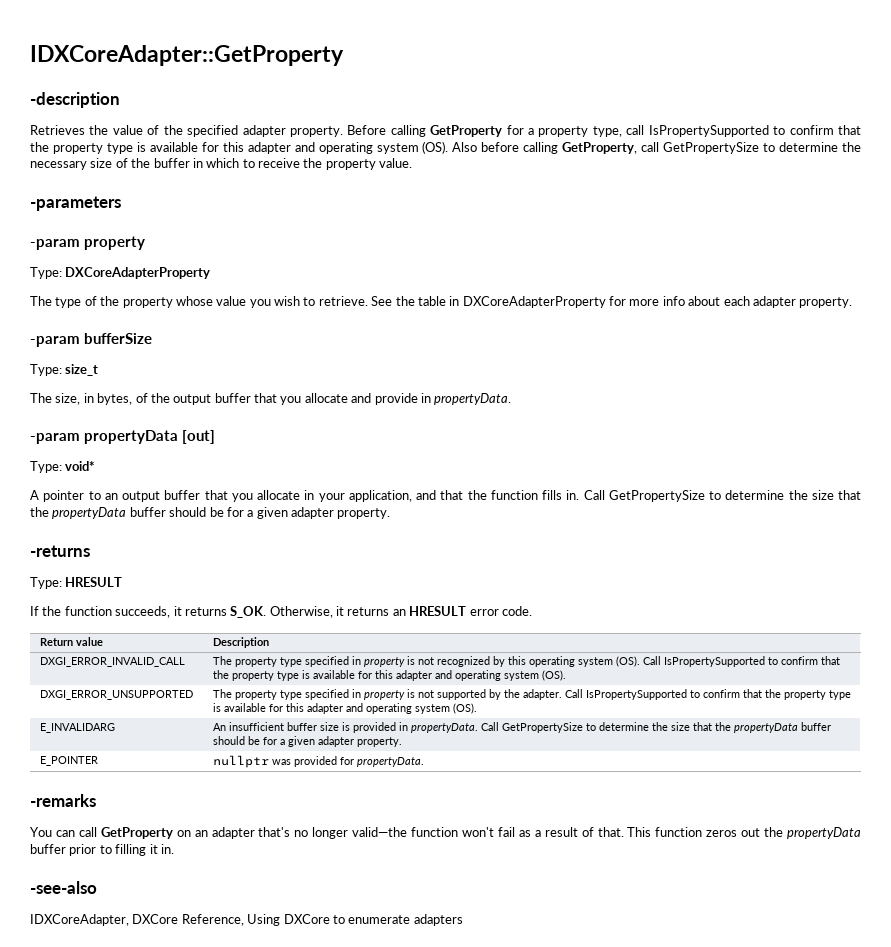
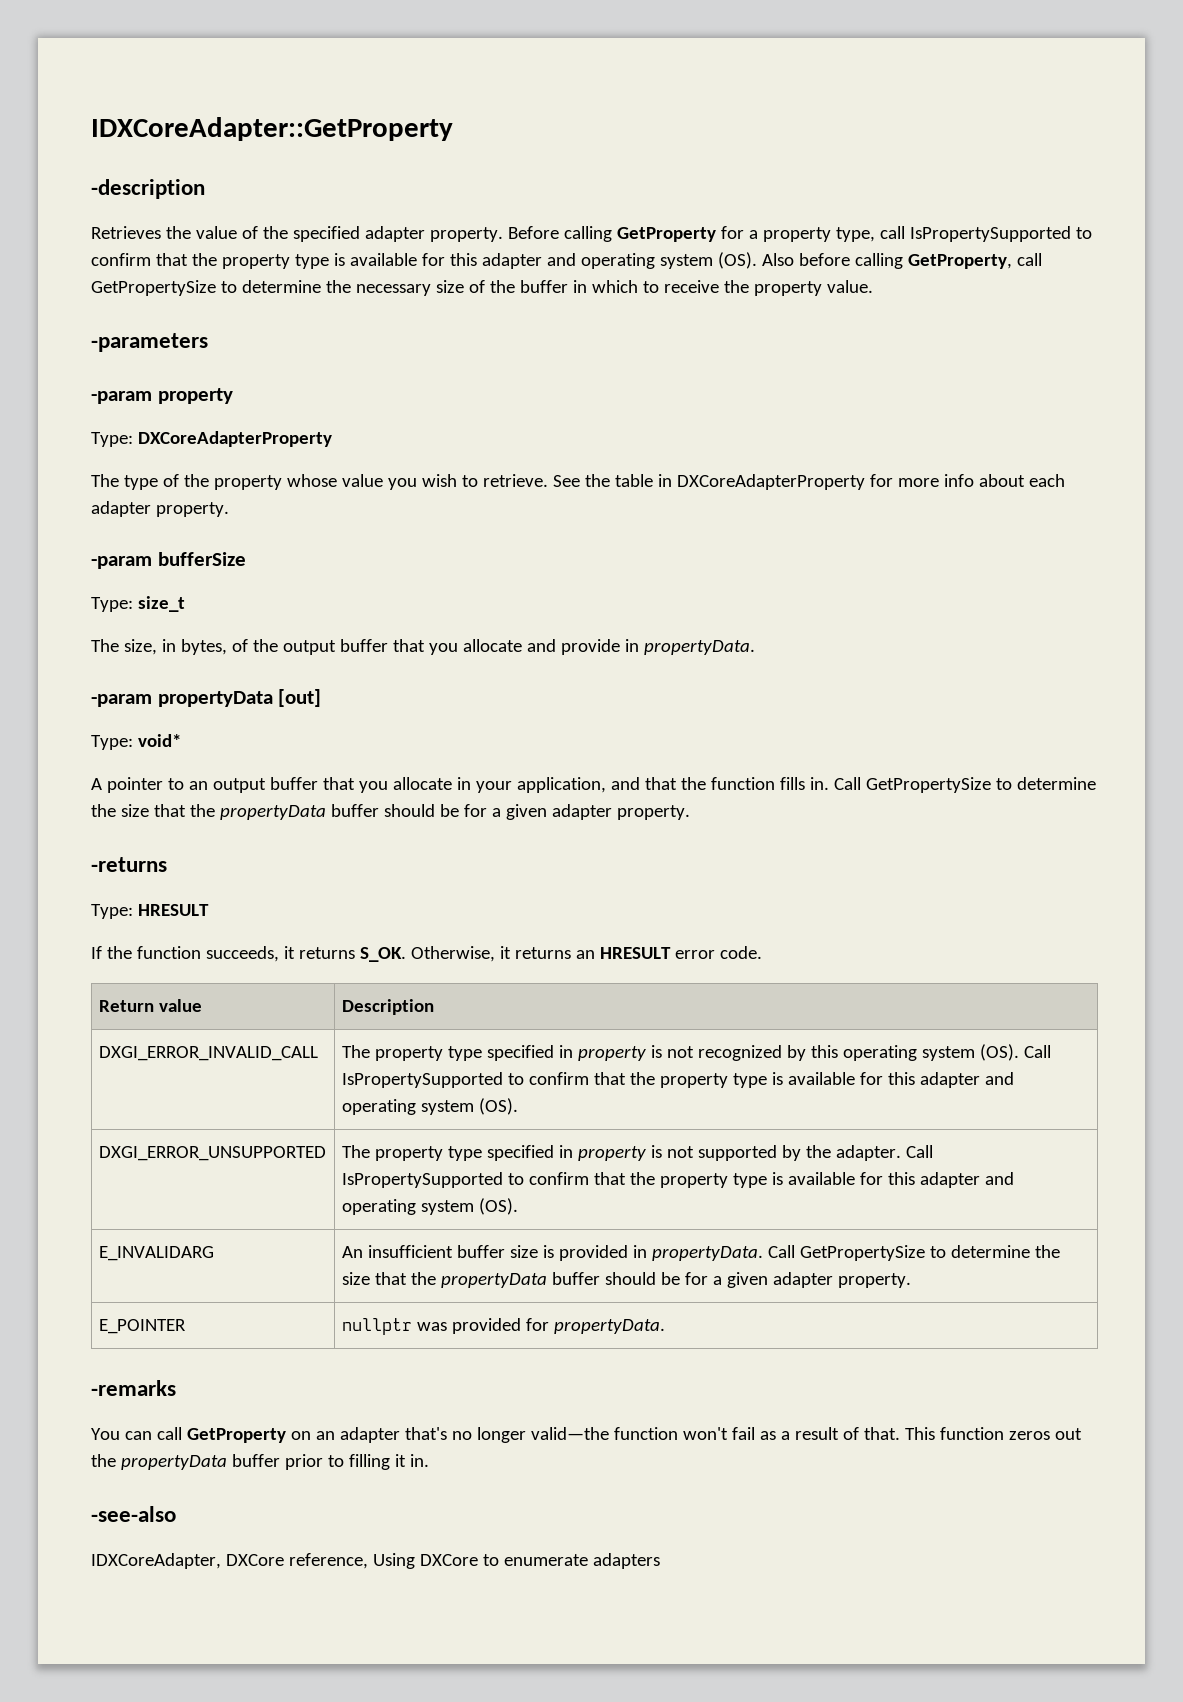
[181,914,244,926] Reference, -> [288,1553,368,1569] reference,

